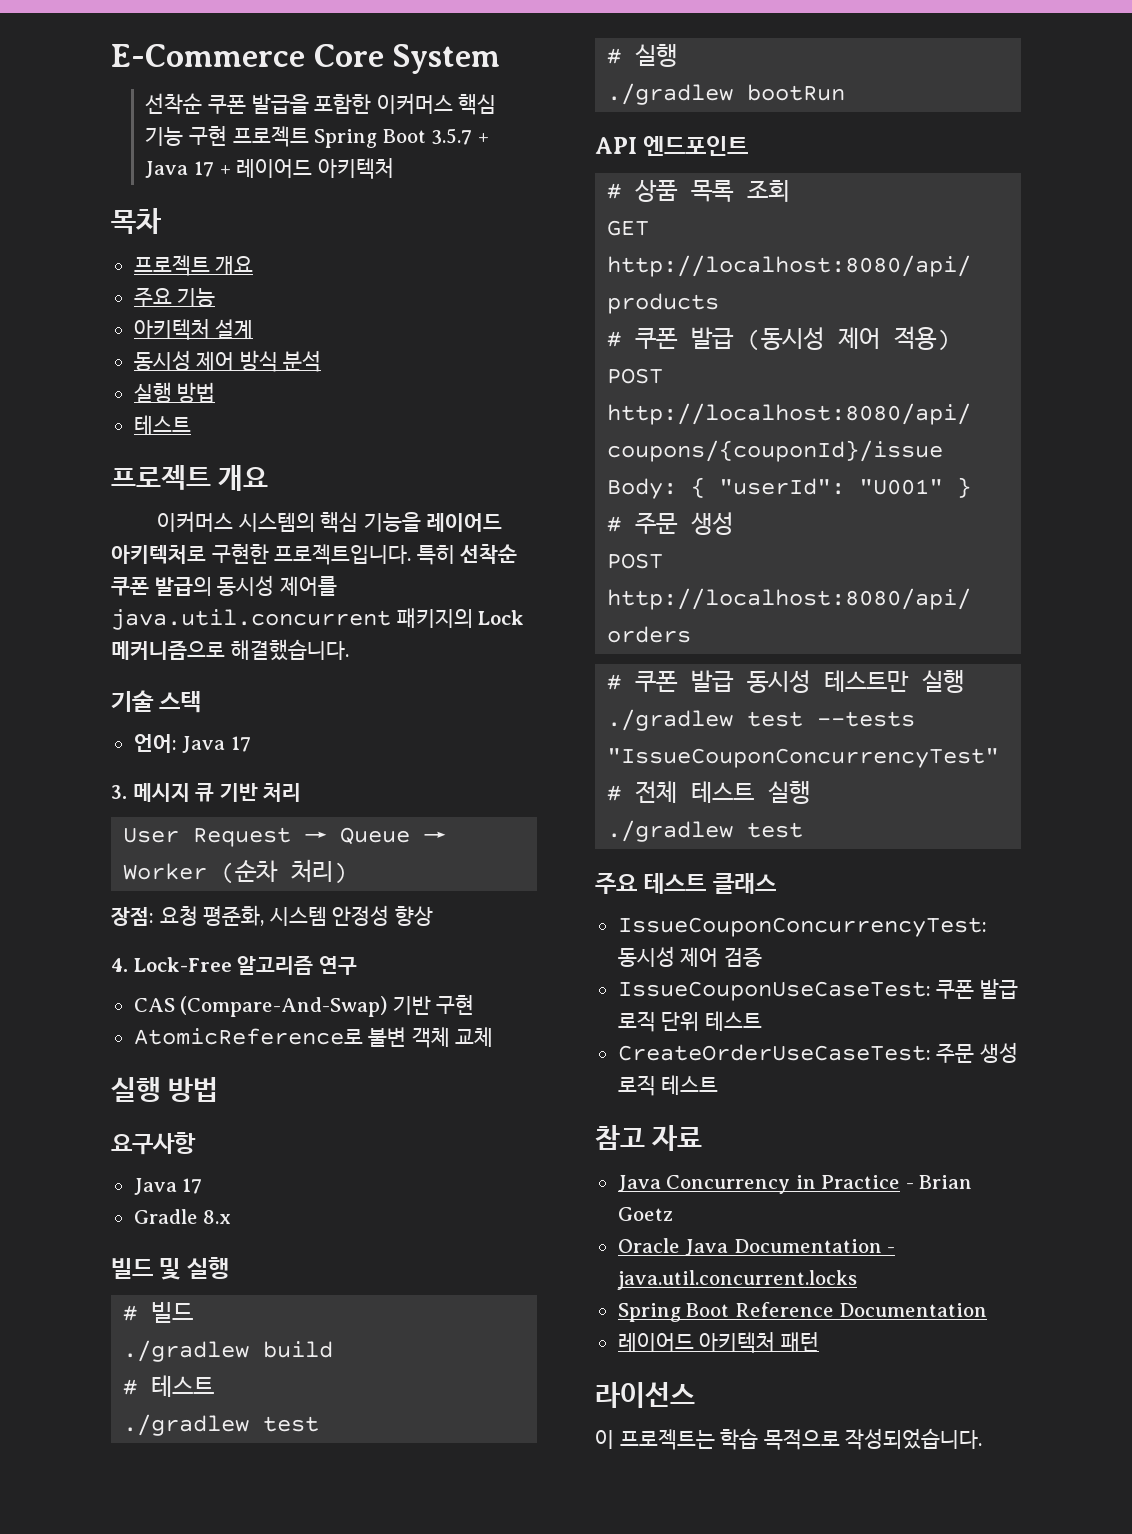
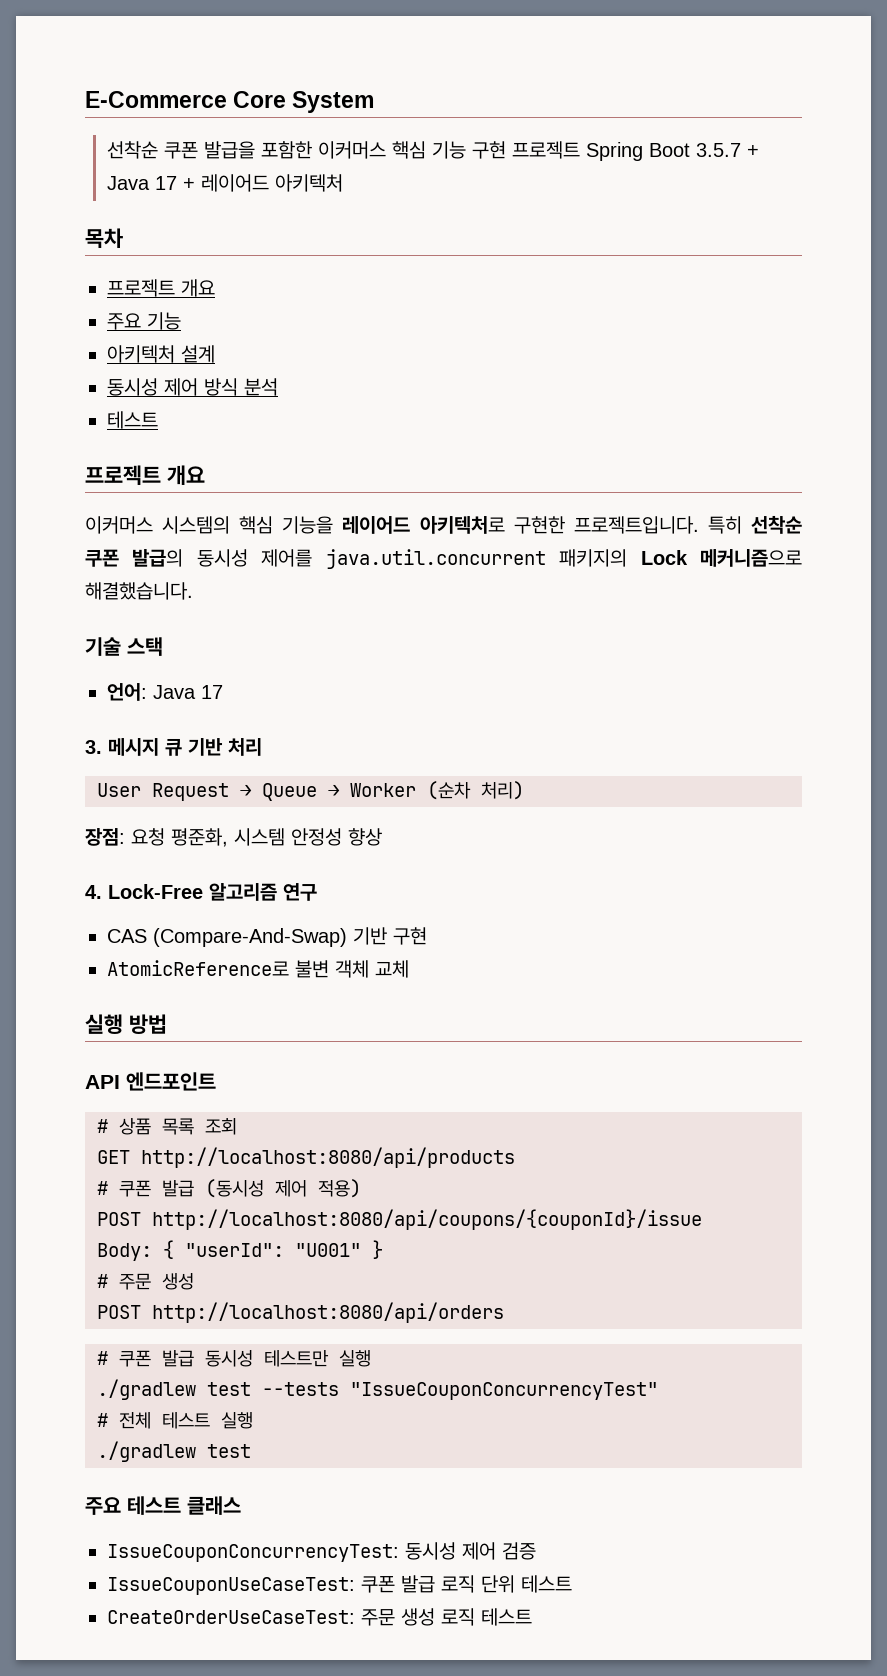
[133,382,216,403] // 실행 방법 -> (278, 387) none
[111,1132,196,1155] [133,1178,203,1195] [133,1209,232,1224] [111,1257,229,1280] [123,1302,194,1323] [123,1340,334,1362] [123,1375,215,1397] [123,1414,320,1436] [607,43,678,67] [607,83,846,105] // 요구사항 // Java 17 // Gradle 8.x // 빌드 및 실행 // # 빌드 // ./gradlew build // # 테스트 // ./gradlew test // # 실행 // ./gradlew bootRun -> (167, 1024) none
[595,1125,703,1151] [617,1175,973,1194] [617,1207,673,1221] [617,1238,896,1256] [616,1270,857,1290] [617,1302,988,1322] [617,1332,819,1353] [595,1382,695,1408] [595,1428,983,1450] // 참고 자료 // Java Concurrency in Practice - Brian Goetz // Oracle Java Documentation - java.util.concurrent.locks // Spring Boot Reference Documentation // 레이어드 아키텍처 패턴 // 라이선스 // 이 프로젝트는 학습 목적으로 작성되었습니다. -> (532, 1617) none

